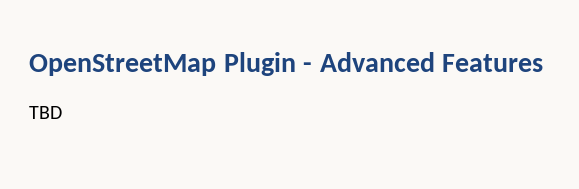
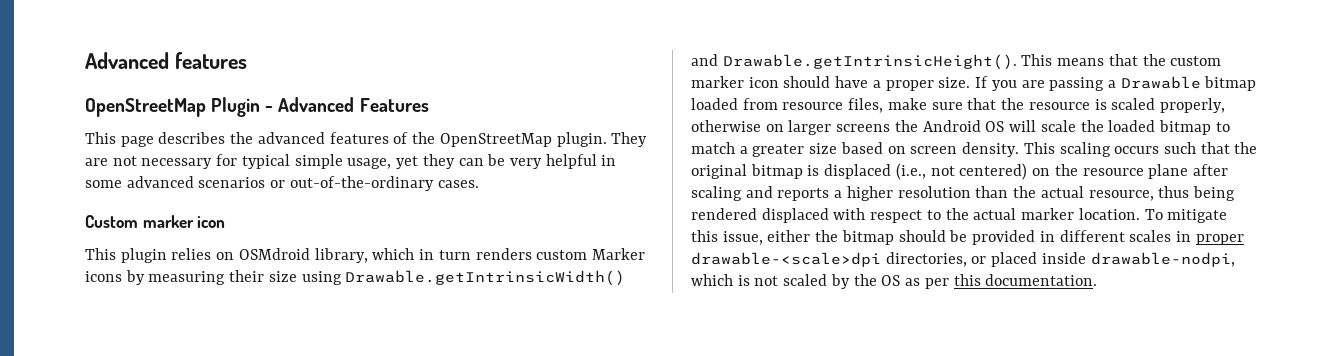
(29, 65) none -> [85,52,247,69] Advanced features //
[29,106,62,119] TBD -> [85,132,648,147] [85,154,617,169] [85,176,479,191] [85,215,226,228] [85,248,645,263] [85,270,626,286] [691,54,1222,70] [691,76,1257,91] [691,98,1225,113] [691,120,1230,135] [691,142,1258,157] [691,163,1228,180] [691,186,1235,201] [691,208,1228,223] [691,230,1244,245] [691,252,1235,267] [691,274,1098,289] This page describes the advanced features of the OpenStreetMap plugin. They are not necessary for typical simple usage, yet they can be very helpful in some advanced scenarios or out-of-the-ordinary cases. // Custom marker icon // This plugin relies on OSMdroid library, which in turn renders custom Marker icons by measuring their size using Drawable.getIntrinsicWidth() and Drawable.getIntrinsicHeight(). This means that the custom marker icon should have a proper size. If you are passing a Drawable bitmap loaded from resource files, make sure that the resource is scaled properly, otherwise on larger screens the Android OS will scale the loaded bitmap to match a greater size based on screen density. This scaling occurs such that the original bitmap is displaced (i.e., not centered) on the resource plane after scaling and reports a higher resolution than the actual resource, thus being rendered displaced with respect to the actual marker location. To mitigate this issue, either the bitmap should be provided in different scales in proper drawable-<scale>dpi directories, or placed inside drawable-nodpi, which is not scaled by the OS as per this documentation.

